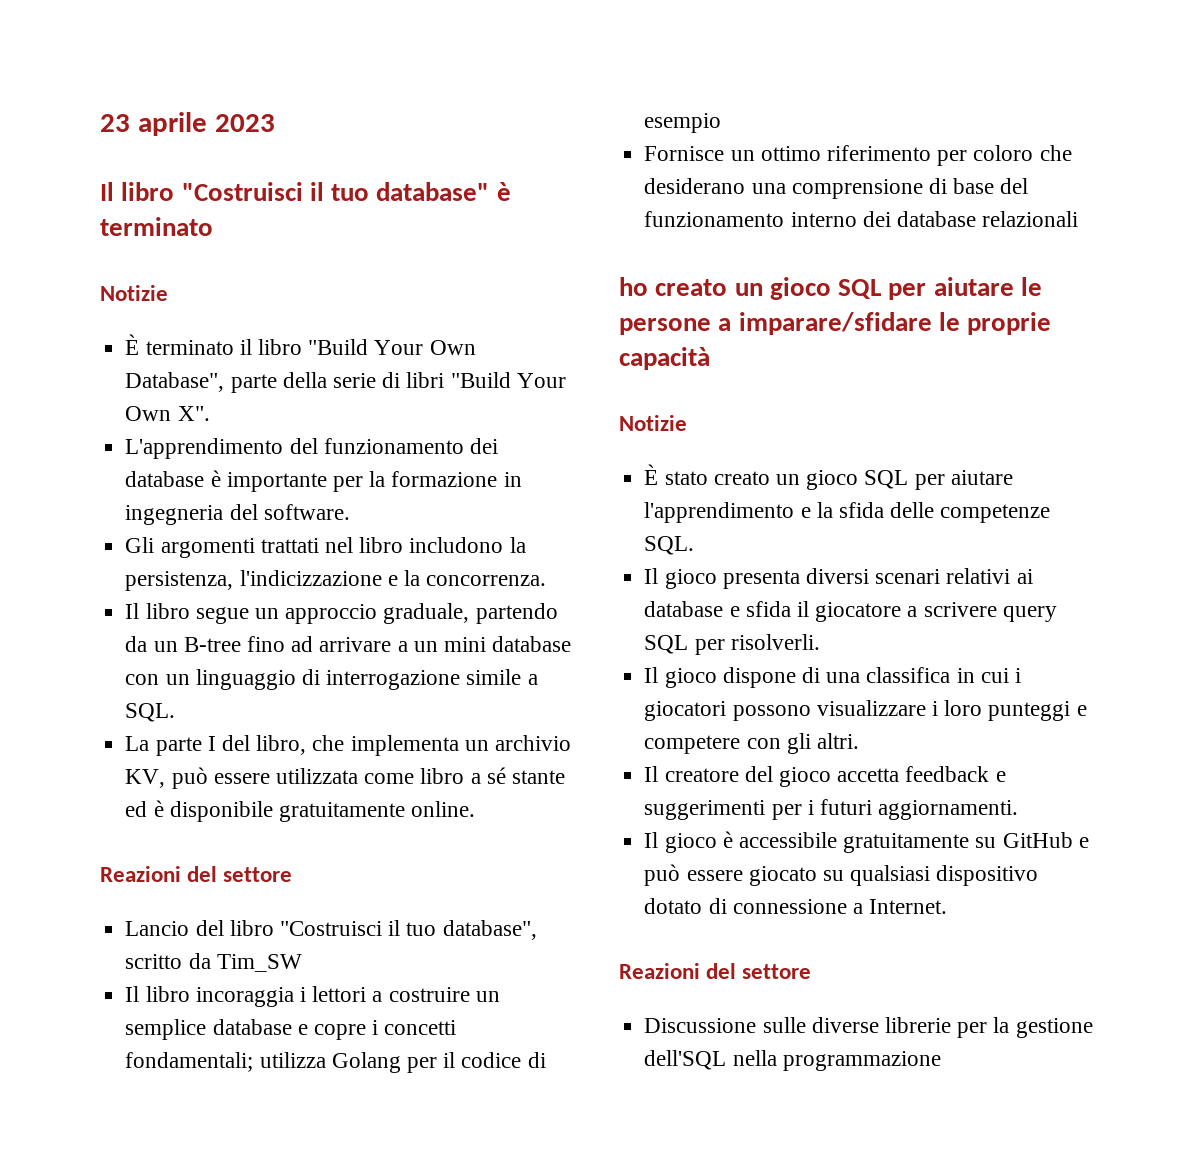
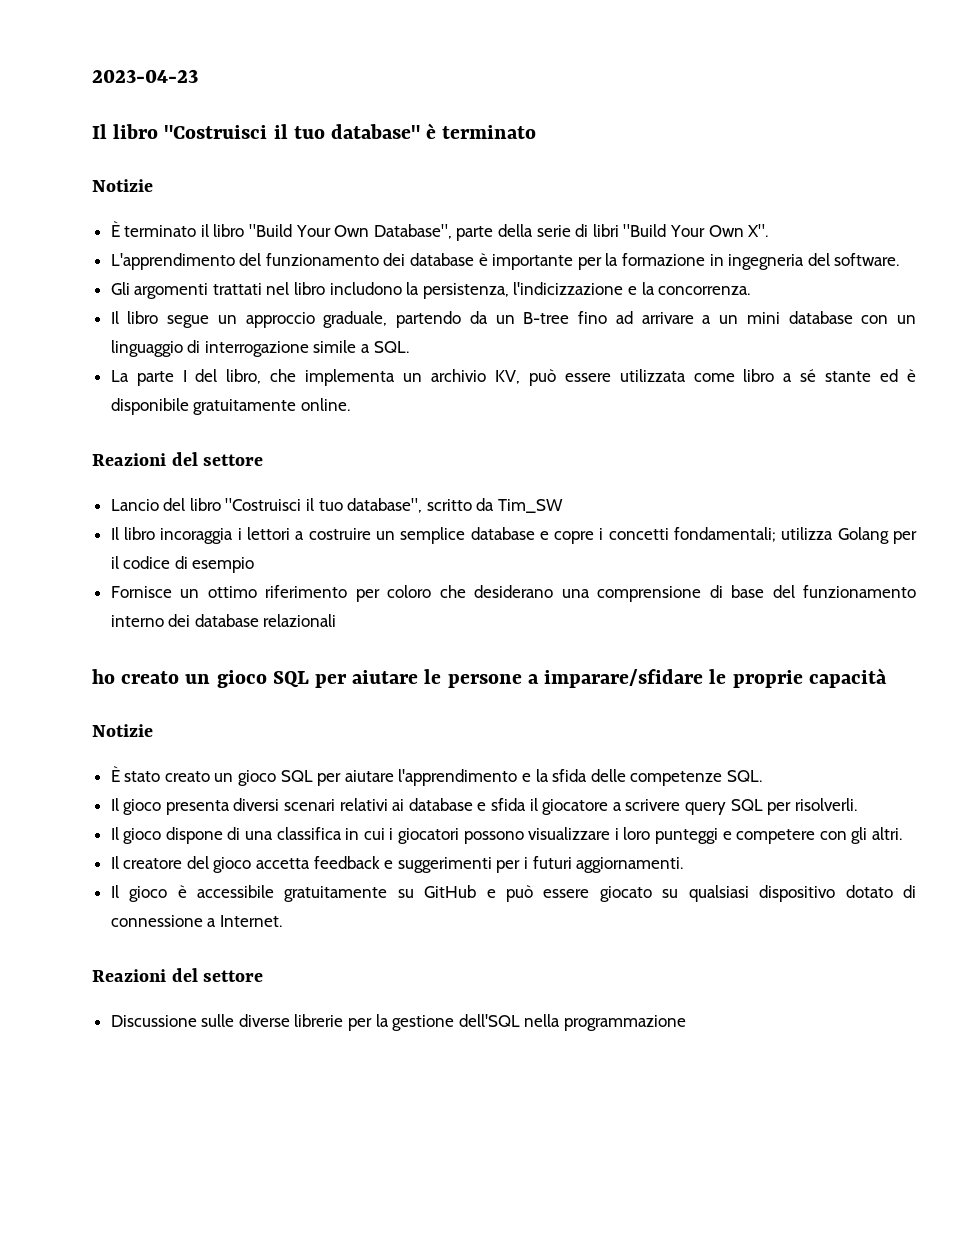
[100,112,275,136] 23 aprile 2023 -> [92,69,198,83] 2023-04-23

